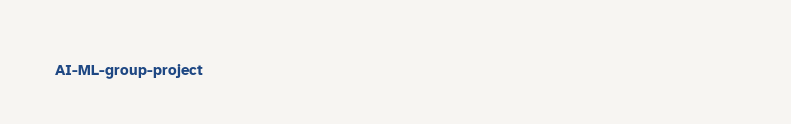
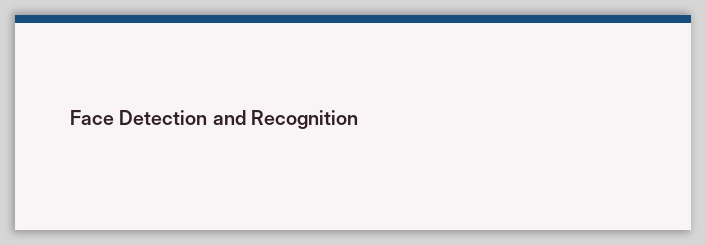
[55,64,203,79] AI-ML-group-project -> [70,110,358,129] Face Detection and Recognition

